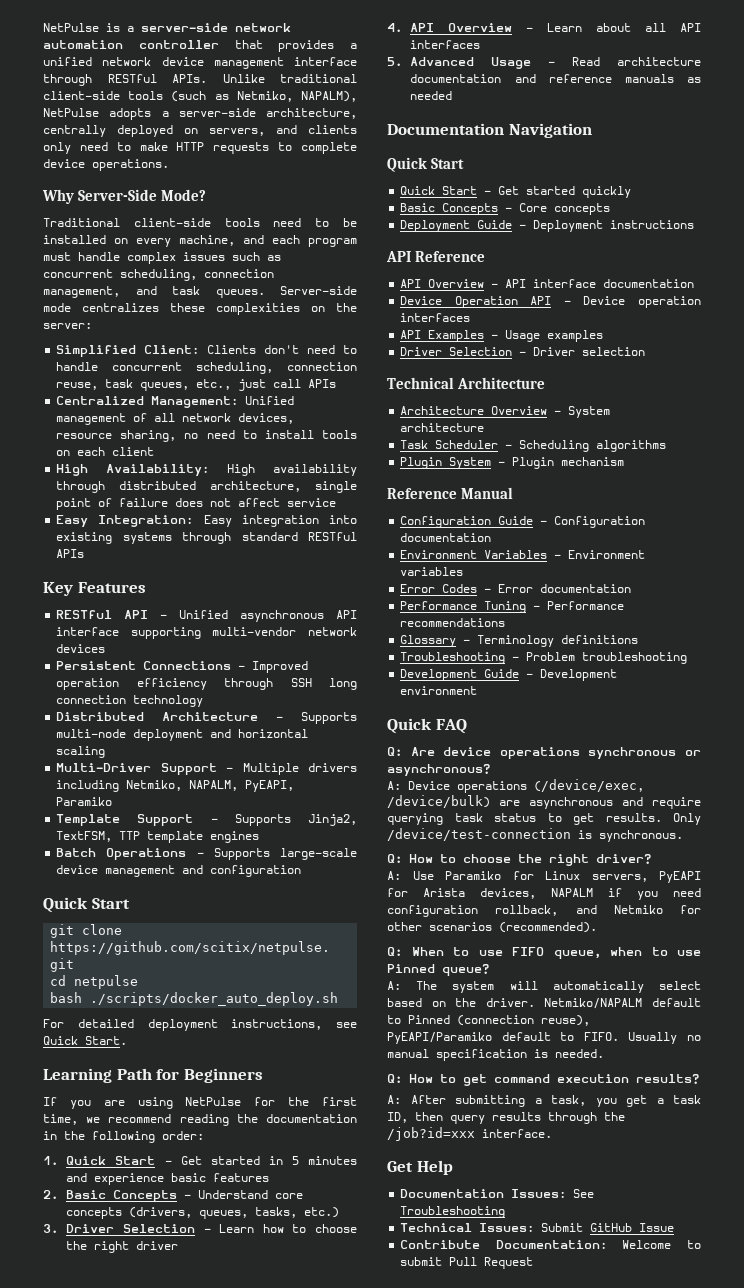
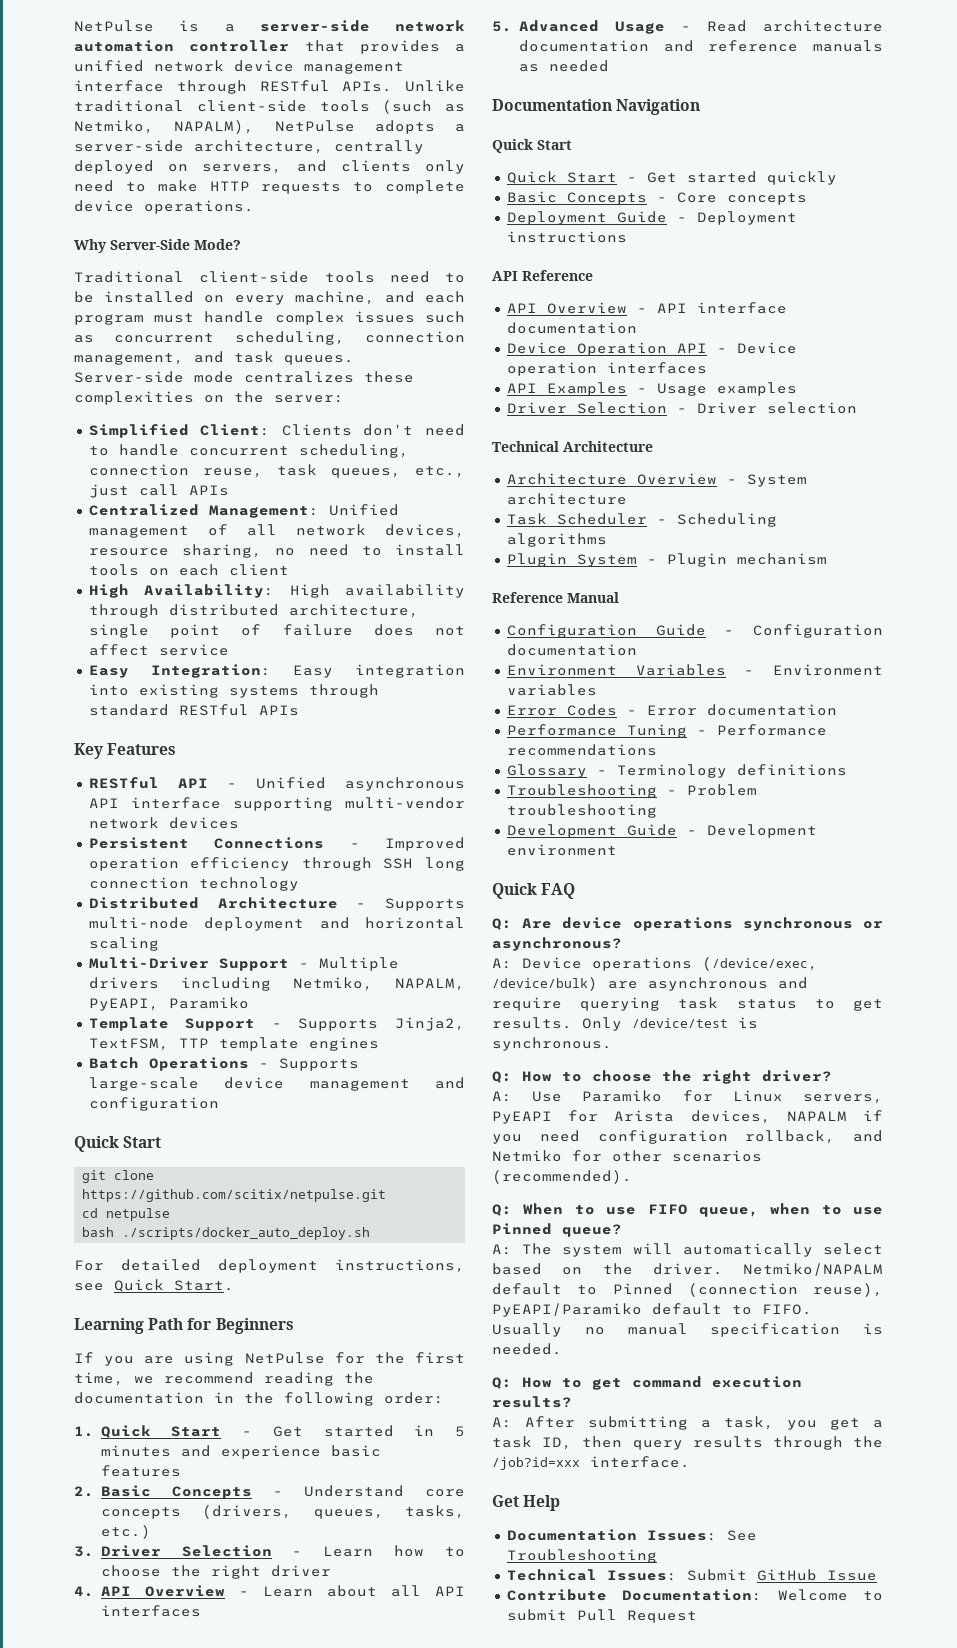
[387,828,571,841] /device/test-connection -> [632,1018,728,1028] /device/test

